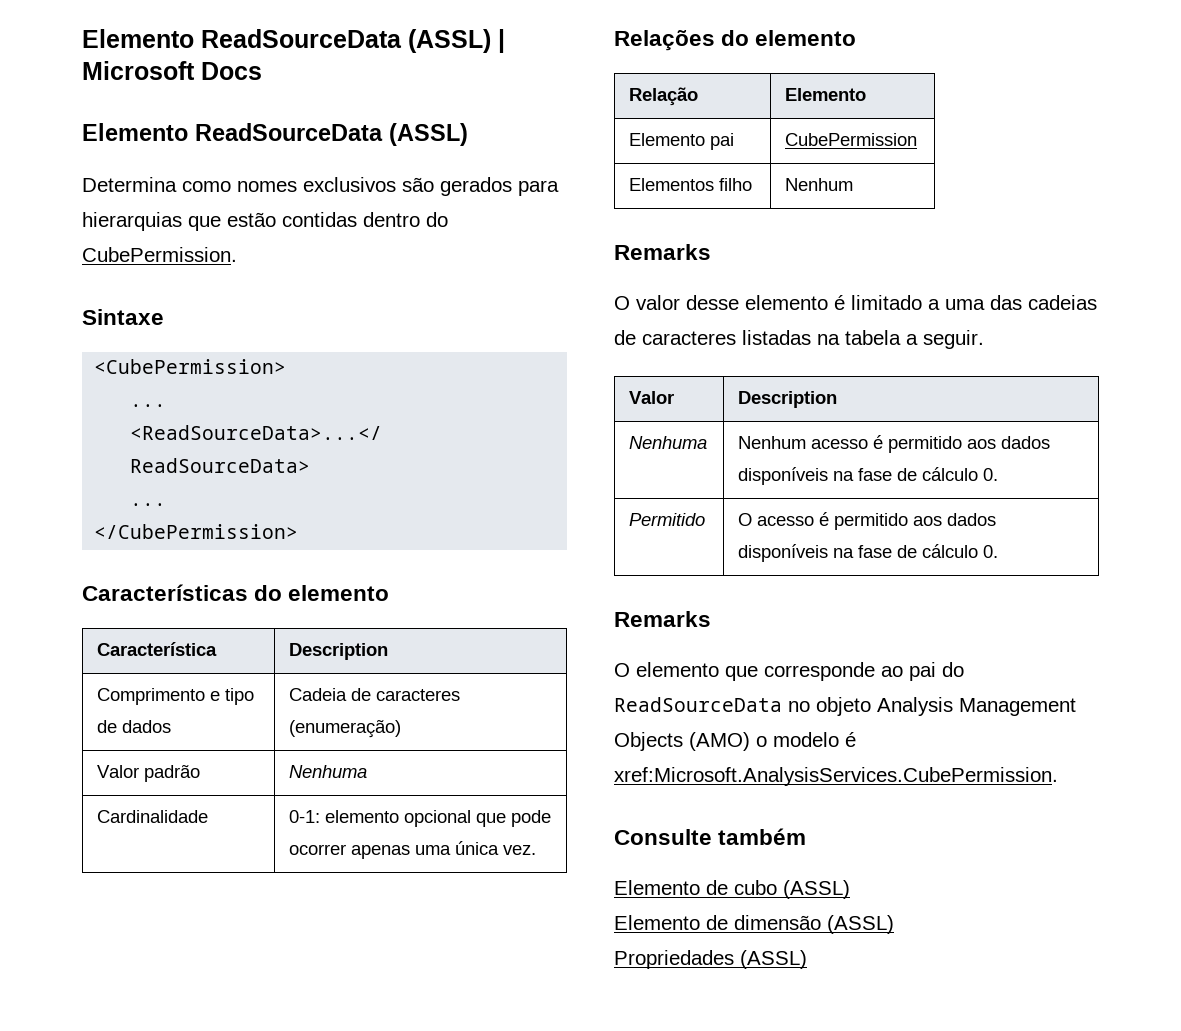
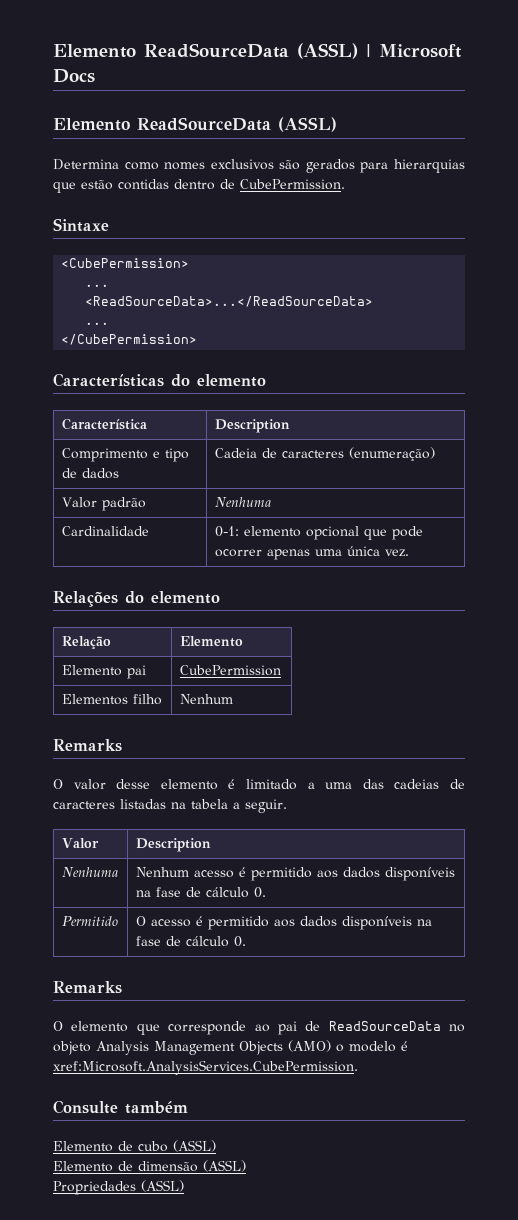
[426,212,448,227] do -> [220,179,235,189] de
[942,662,964,677] do -> [305,1021,321,1031] de

